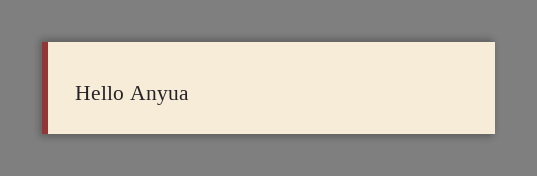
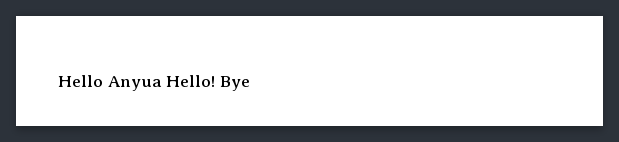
(189, 95) none -> [166,75,251,91] Hello! Bye

